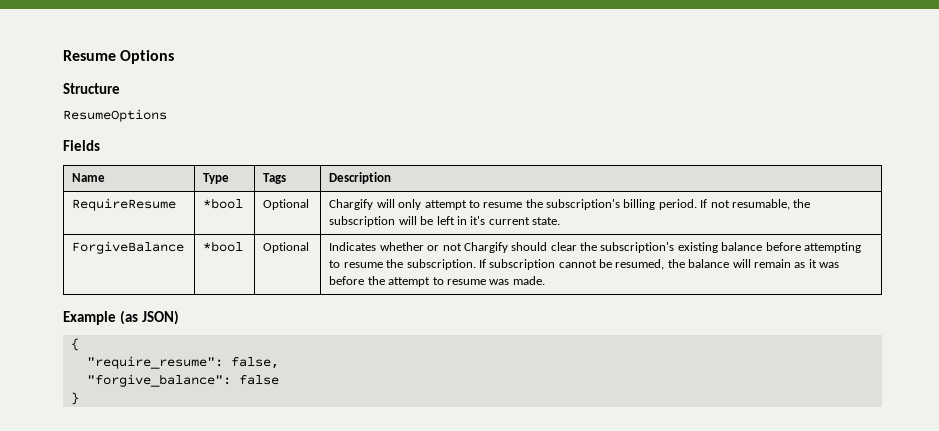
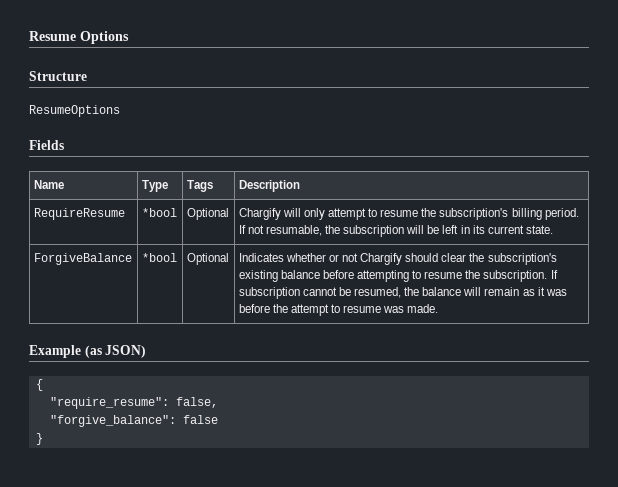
[470,216,486,225] it's -> [472,225,485,234] its

